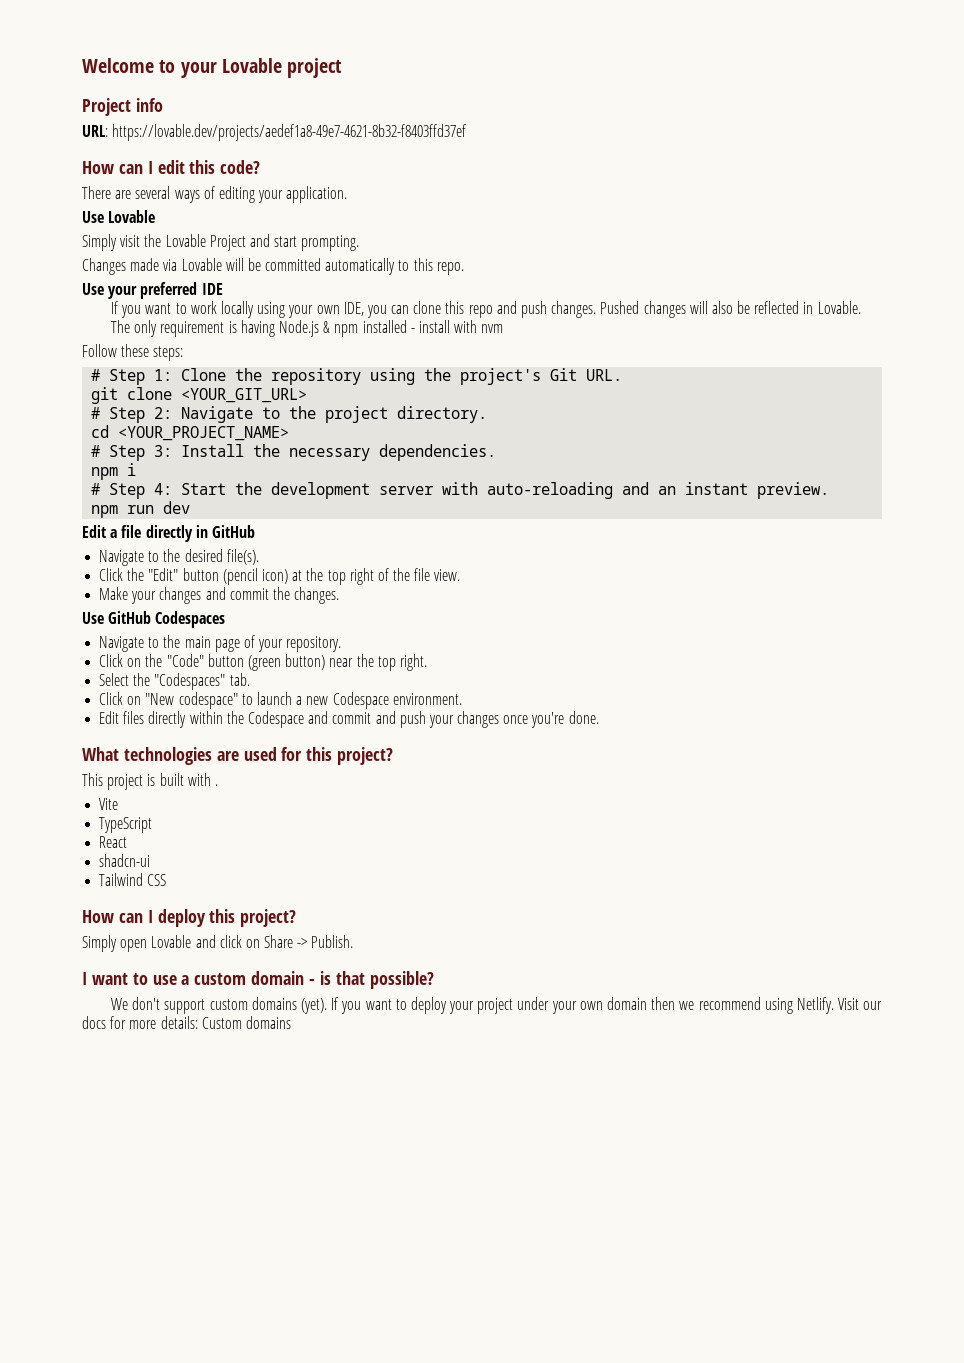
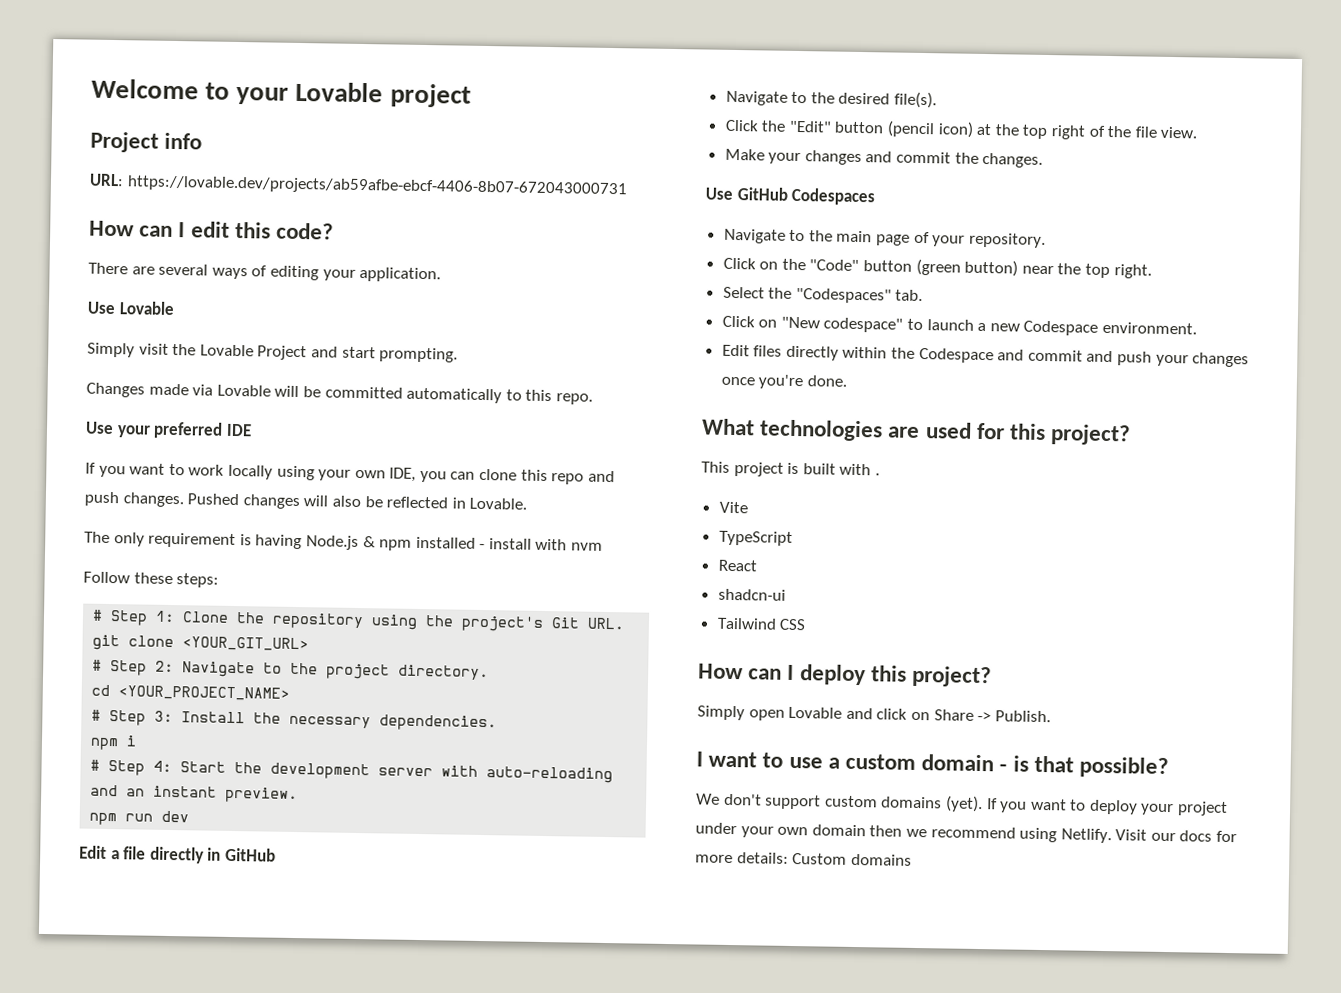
[112,124,467,141] https://lovable.dev/projects/aedef1a8-49e7-4621-8b32-f8403ffd37ef -> [126,175,628,198] https://lovable.dev/projects/ab59afbe-ebcf-4406-8b07-672043000731

